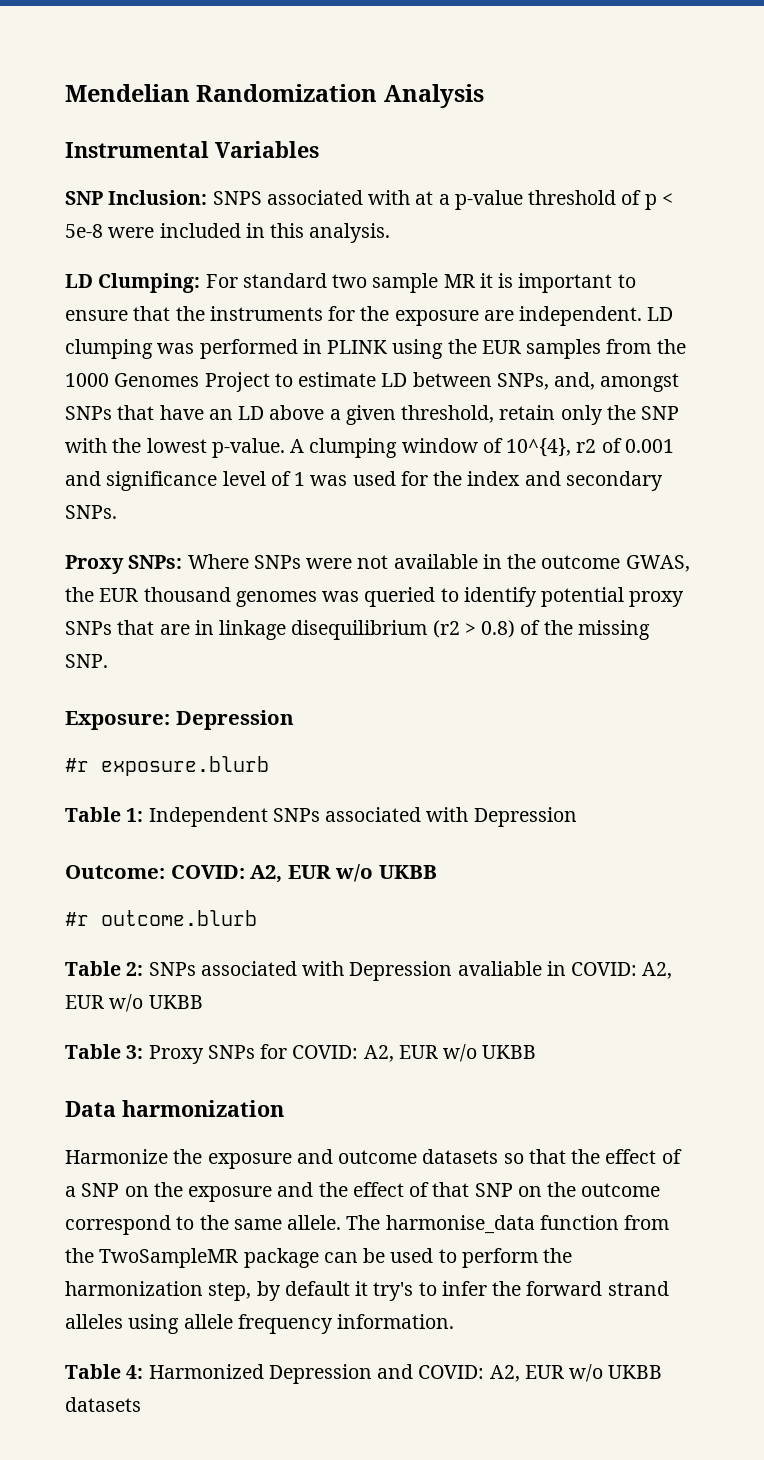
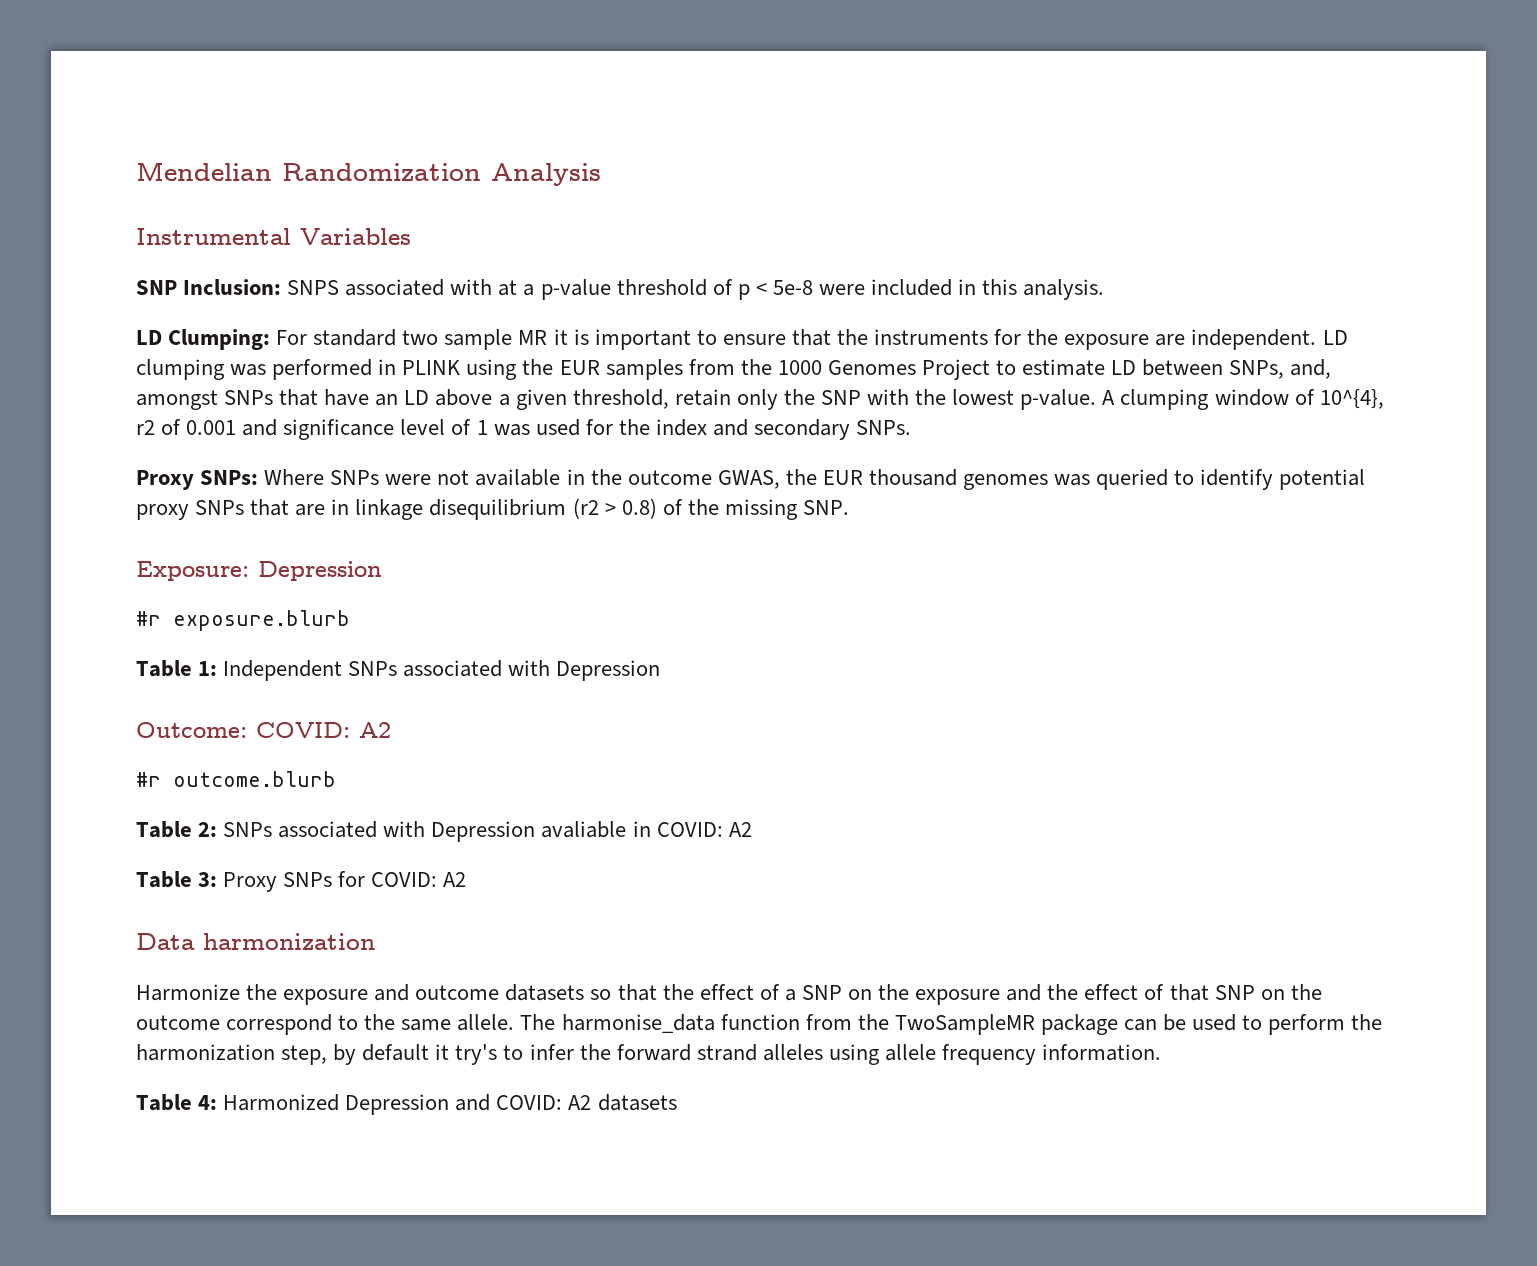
[250,864,437,883] A2, EUR w/o UKBB -> [359,722,391,738] A2
[642,962,673,979] [65,994,203,1012] A2, EUR w/o UKBB -> [728,822,752,837] A2
[363,1044,537,1062] A2, EUR w/o UKBB -> [443,872,467,887] A2
[489,1364,663,1382] A2, EUR w/o UKBB -> [568,1095,592,1110] A2

